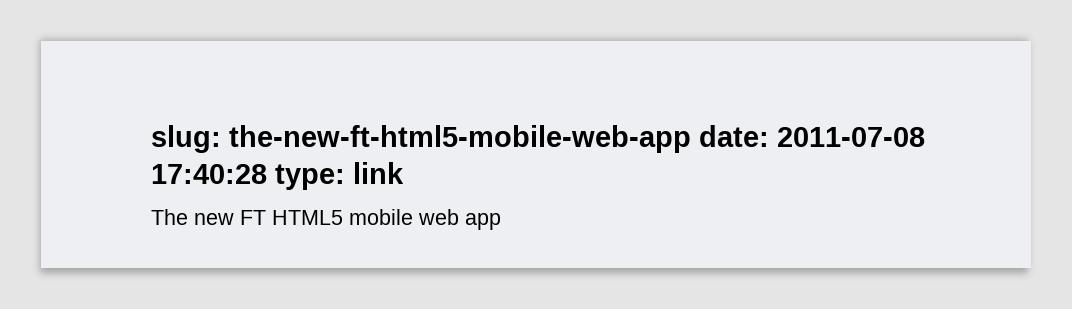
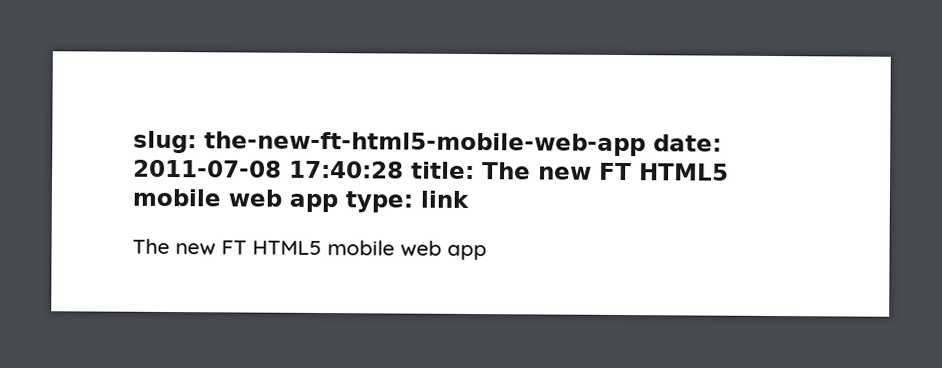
(267, 174) none -> [411,161,729,181] [132,188,338,213] title: The new FT HTML5 mobile web app

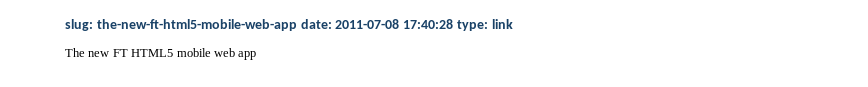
[411,161,729,181] [132,188,338,213] title: The new FT HTML5 mobile web app -> (454, 24) none

